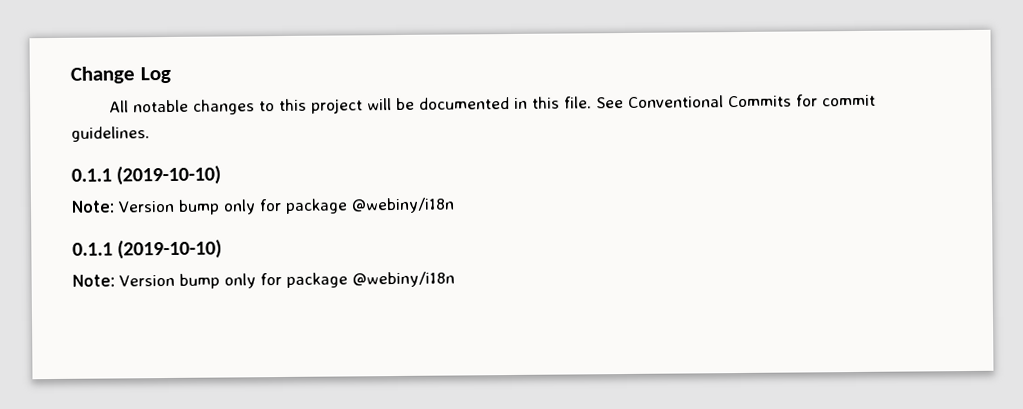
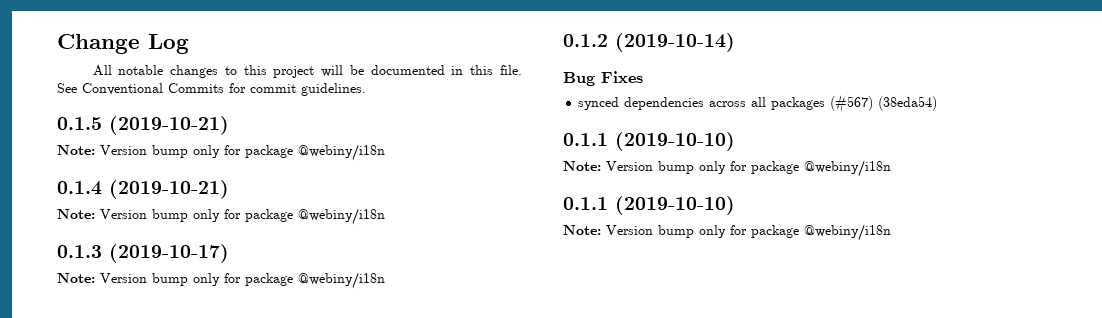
(150, 134) none -> [57,116,229,135] [57,144,385,161] [57,180,229,199] [57,208,385,225] [57,244,229,263] [57,272,385,289] [563,33,735,52] [563,71,643,86] [578,95,938,113] // 0.1.5 (2019-10-21) // Note: Version bump only for package @webiny/i18n // 0.1.4 (2019-10-21) // Note: Version bump only for package @webiny/i18n // 0.1.3 (2019-10-17) // Note: Version bump only for package @webiny/i18n // 0.1.2 (2019-10-14) // Bug Fixes // synced dependencies across all packages (#567) (38eda54)

